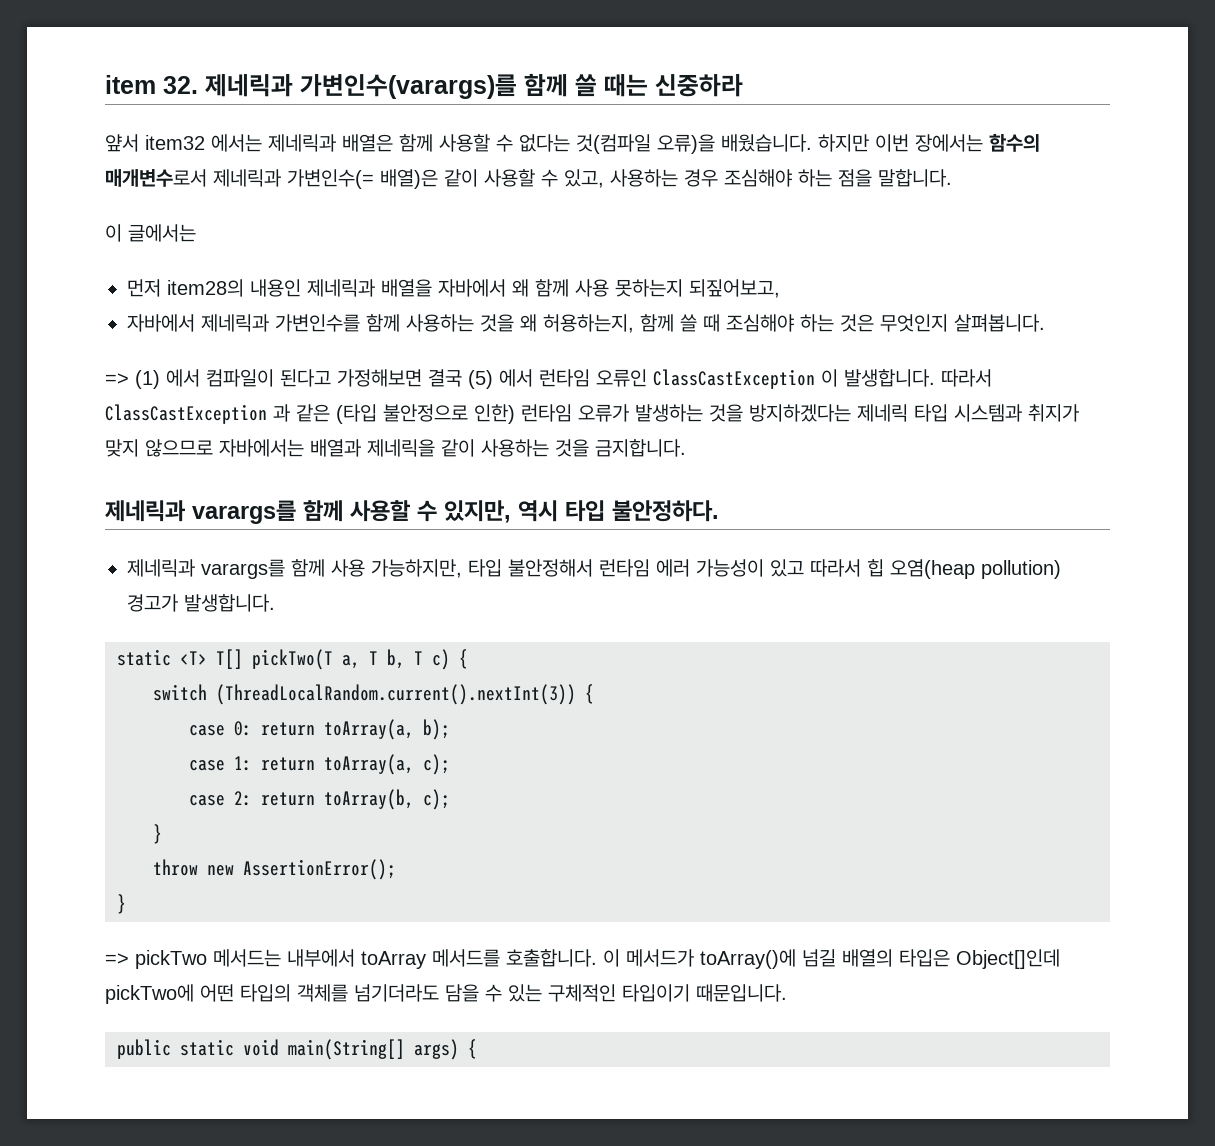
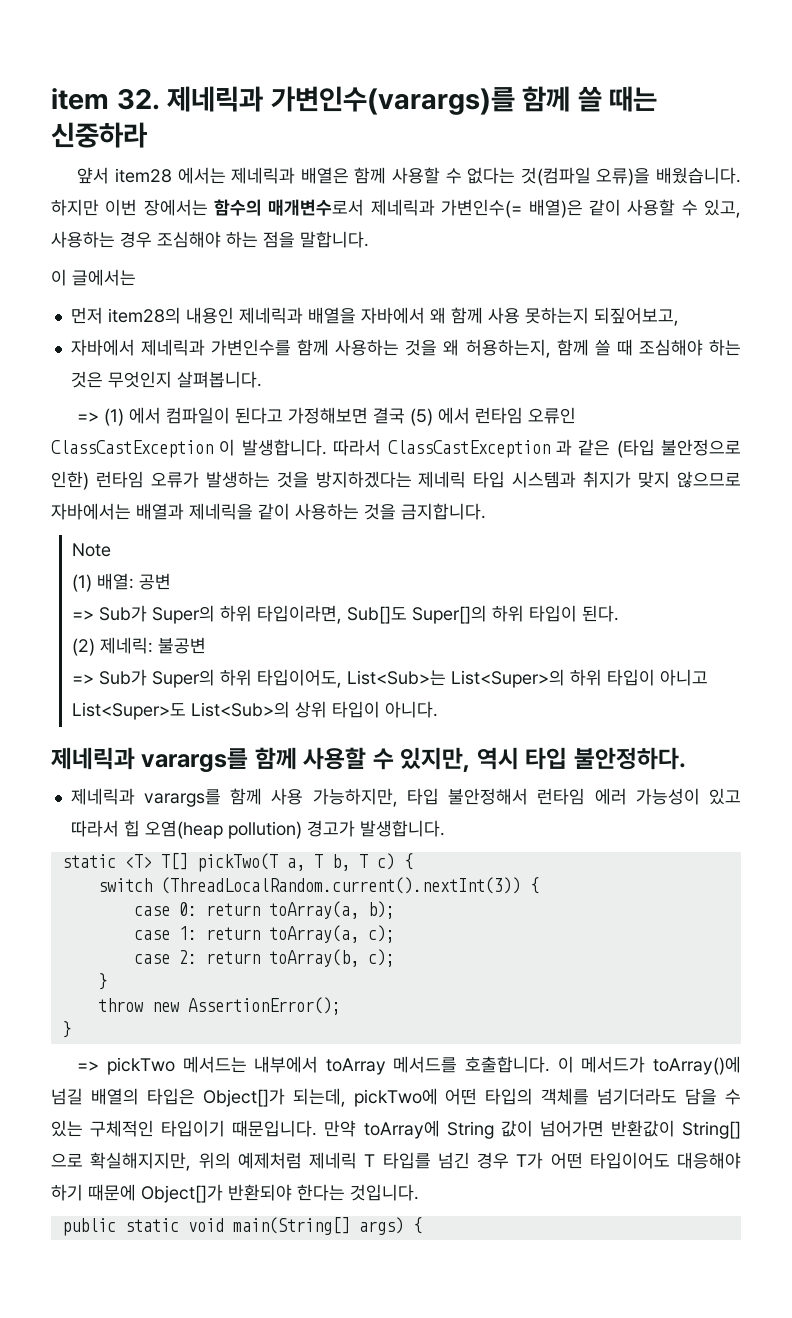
[145,135,205,150] item32 -> [114,168,172,183] item28
(686, 448) none -> [71,543,111,557] [71,573,171,592] [71,605,619,624] [71,637,206,656] [71,669,708,688] [71,701,438,720] // Note // (1) 배열: 공변 // => Sub가 Super의 하위 타입이라면, Sub[]도 Super[]의 하위 타입이 된다. // (2) 제네릭: 불공변 // => Sub가 Super의 하위 타입이어도, List<Sub>는 List<Super>의 하위 타입이 아니고 List<Super>도 List<Sub>의 상위 타입이 아니다.
[956,949,1060,969] Object[]인데 -> [202,1088,346,1107] Object[]가 되는데,
(787, 993) none -> [324,1120,742,1139] [51,1152,741,1171] [51,1184,419,1203] 만약 toArray에 String 값이 넘어가면 반환값이 String[] 으로 확실해지지만, 위의 예제처럼 제네릭 T 타입를 넘긴 경우 T가 어떤 타입이어도 대응해야 하기 때문에 Object[]가 반환되야 한다는 것입니다.

